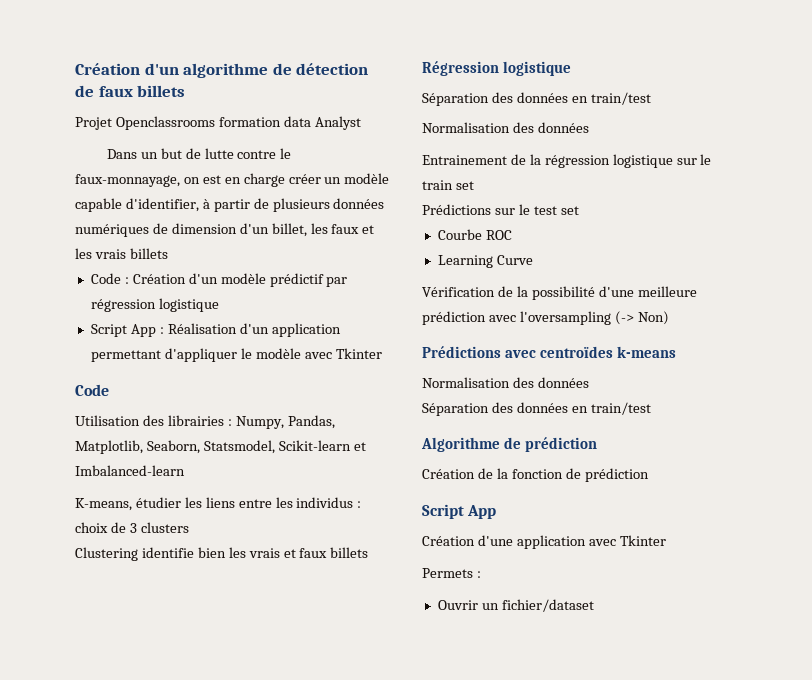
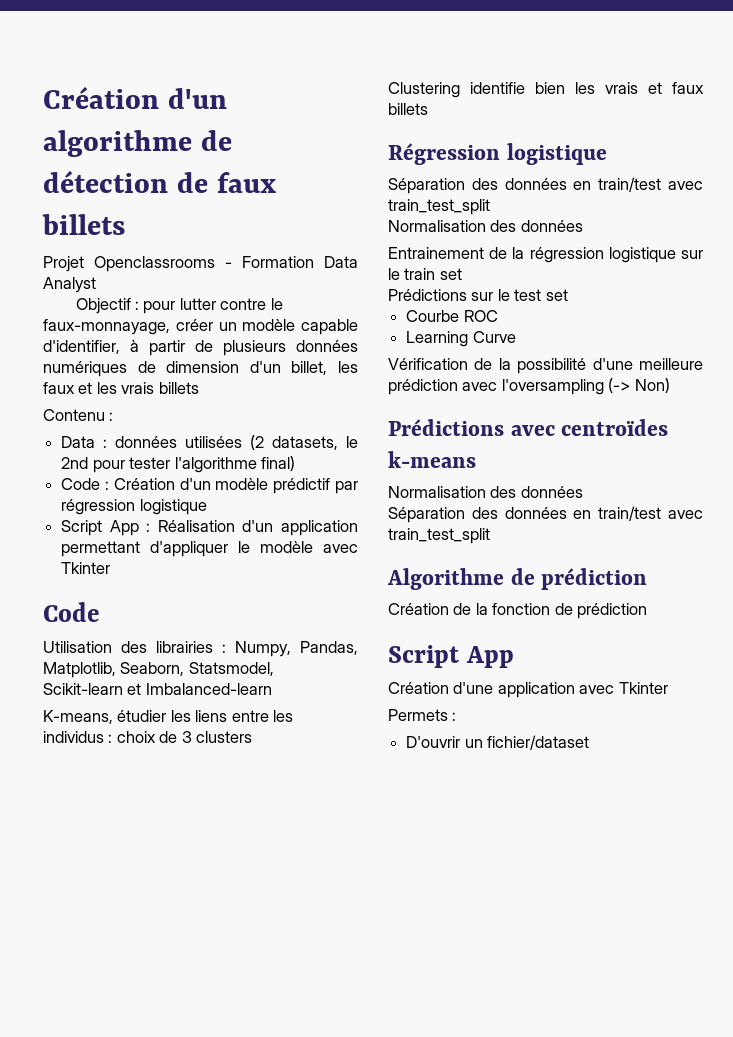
[218,116,361,130] [106,148,292,159] [75,173,285,187] formation data Analyst // Dans un but de lutte contre le faux-monnayage, on est en charge -> [225,256,358,268] [43,277,96,293] [75,298,283,314] [43,319,170,335] - Formation Data Analyst // Objectif : pour lutter contre le faux-monnayage,
(168, 253) none -> [43,409,114,421] [61,435,358,450] [61,456,295,473] // Contenu : // Data : données utilisées (2 datasets, le 2nd pour tester l'algorithme final)
(651, 98) none -> [668,181,703,190] [388,199,490,215] avec train_test_split
(651, 408) none -> [668,510,703,519] [388,528,490,544] avec train_test_split
[437,600,478,610] Ouvrir -> [406,736,461,748] D'ouvrir

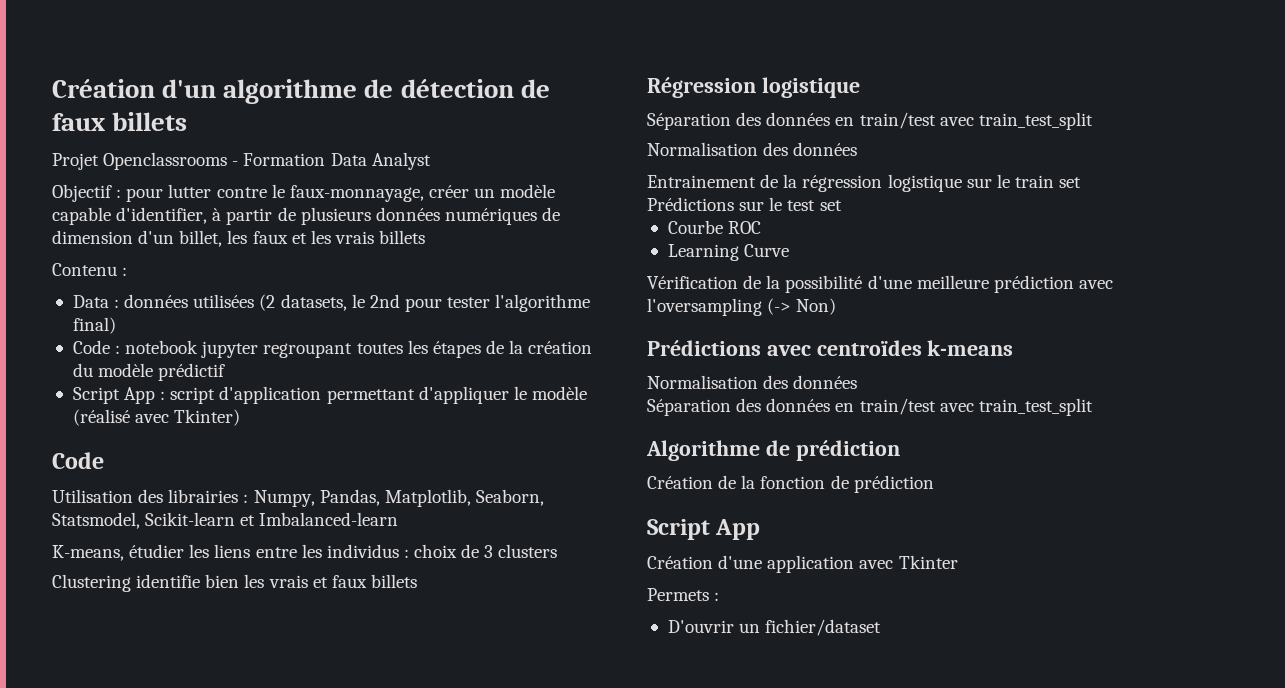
[113,478,211,490] Création d'un -> [125,340,593,358] [72,363,93,377] notebook jupyter regroupant toutes les étapes de la création du
[335,481,359,494] [61,499,207,515] par régression logistique -> (226, 372) none
[157,520,359,536] Réalisation d'un application -> [170,386,322,404] script d'application
[323,544,359,553] [61,562,111,574] avec Tkinter -> [72,409,241,426] (réalisé avec Tkinter)

